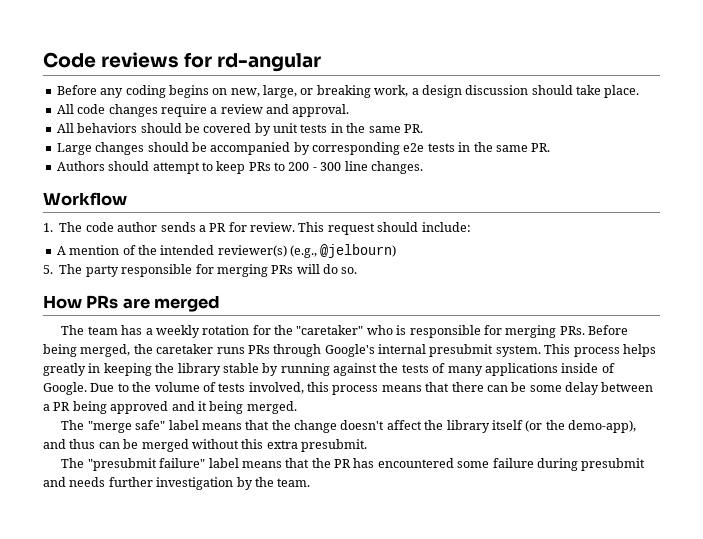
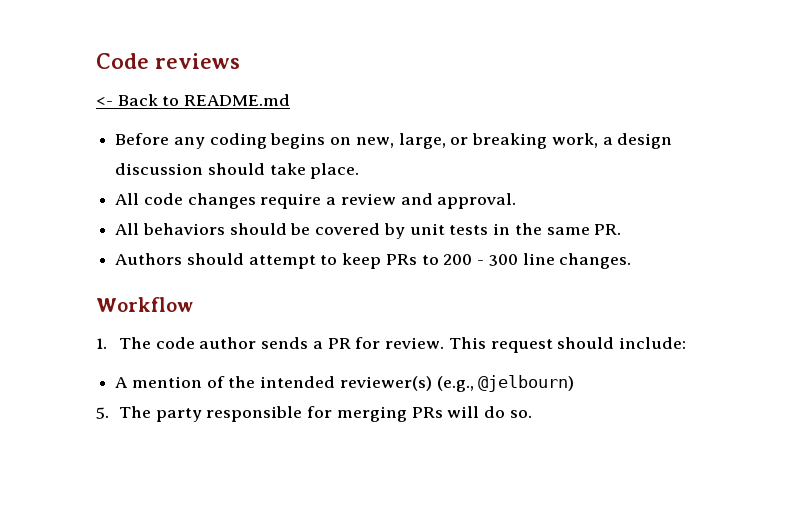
[184,52,322,72] for rd-angular -> [96,94,291,106] // <- Back to README.md
[56,142,551,155] // Large changes should be accompanied by corresponding e2e tests in the same PR. -> (622, 229) none
[43,295,221,312] [61,325,629,338] [43,344,656,357] [43,363,615,376] [43,382,654,395] [43,401,297,414] [61,420,637,433] [43,439,367,452] [61,458,646,471] [43,477,311,490] // How PRs are merged // The team has a weekly rotation for the "caretaker" who is responsible for merging PRs. Before being merged, the caretaker runs PRs through Google's internal presubmit system. This process helps greatly in keeping the library stable by running against the tests of many applications inside of Google. Due to the volume of tests involved, this process means that there can be some delay between a PR being approved and it being merged. // The "merge safe" label means that the change doesn't affect the library itself (or the demo-app), and thus can be merged without this extra presubmit. // The "presubmit failure" label means that the PR has encountered some failure during presubmit and needs further investigation by the team. -> (532, 414) none

